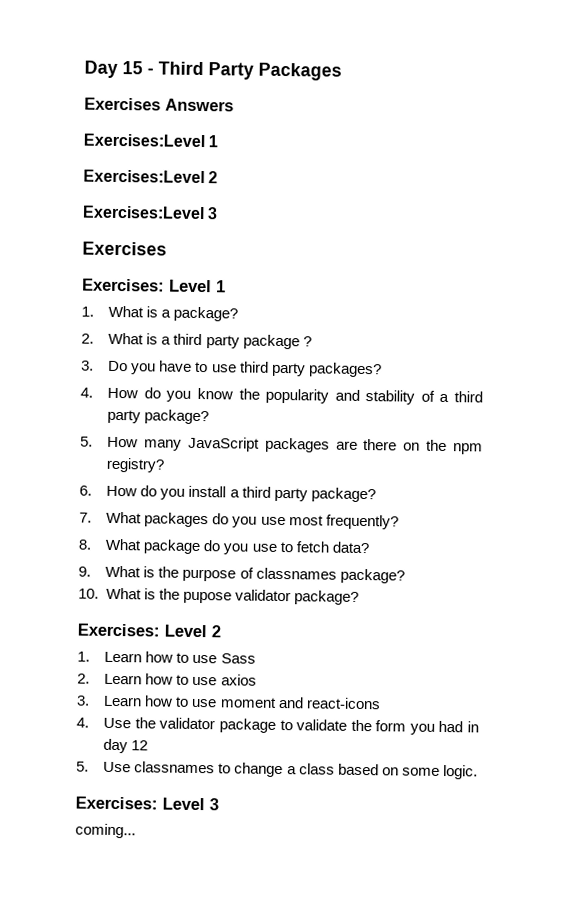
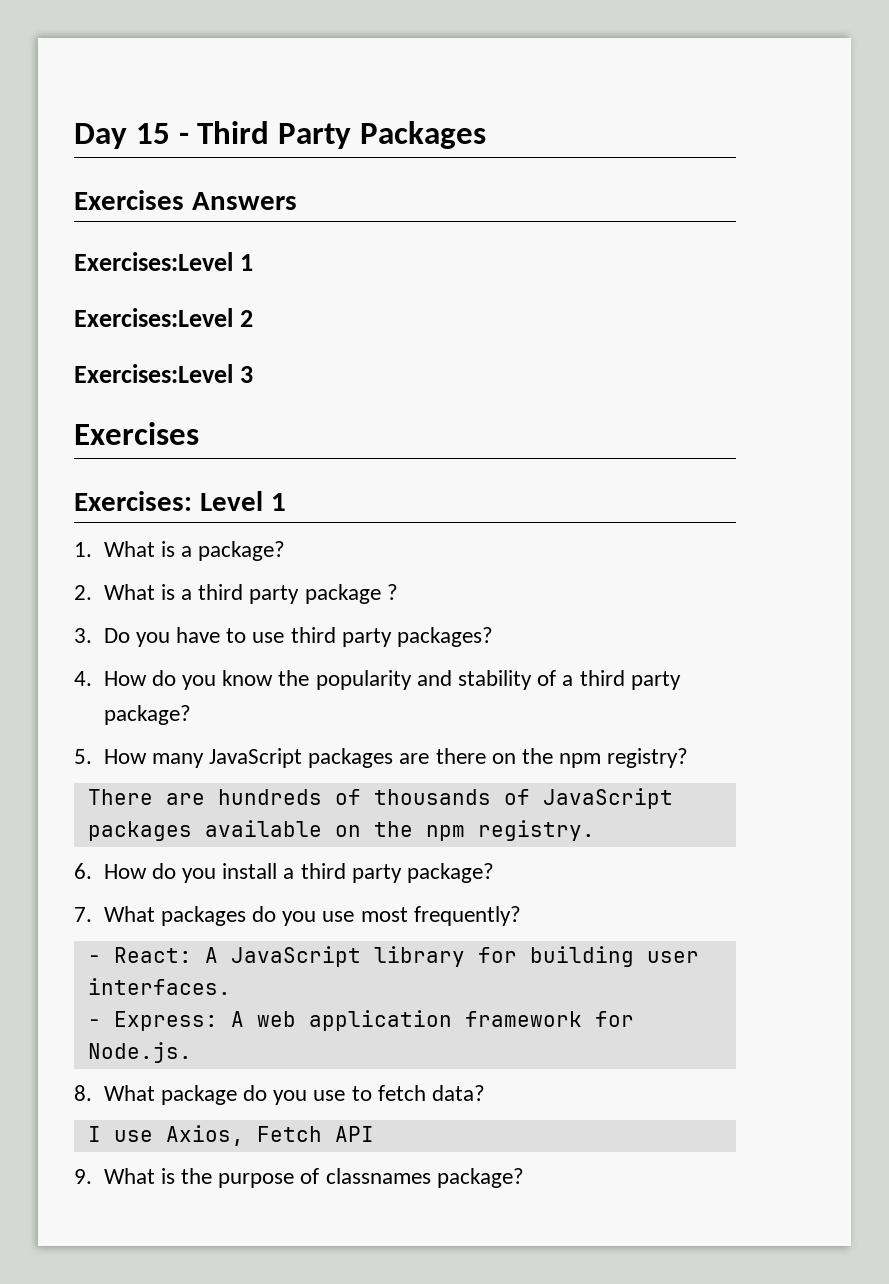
(165, 465) none -> [87,788,673,809] [87,820,595,841] // There are hundreds of thousands of JavaScript packages available on the npm registry.
(399, 522) none -> [87,946,699,967] [87,978,231,995] [87,1010,634,1031] [87,1042,192,1063] // - React: A JavaScript library for building user interfaces. // - Express: A web application framework for Node.js.
(369, 547) none -> [87,1125,374,1146] // I use Axios, Fetch API
[78,587,359,605] [77,623,221,638] [77,651,256,664] [77,673,257,686] [76,695,381,710] [76,717,479,735] [103,738,149,754] [76,761,478,780] [75,796,219,811] [75,823,136,839] // 10. What is the pupose validator package? // Exercises: Level 2 // 1. Learn how to use Sass // 2. Learn how to use axios // 3. Learn how to use moment and react-icons // 4. Use the validator package to validate the form you had in day 12 // 5. Use classnames to change a class based on some logic. // Exercises: Level 3 // coming... -> (524, 1178) none

